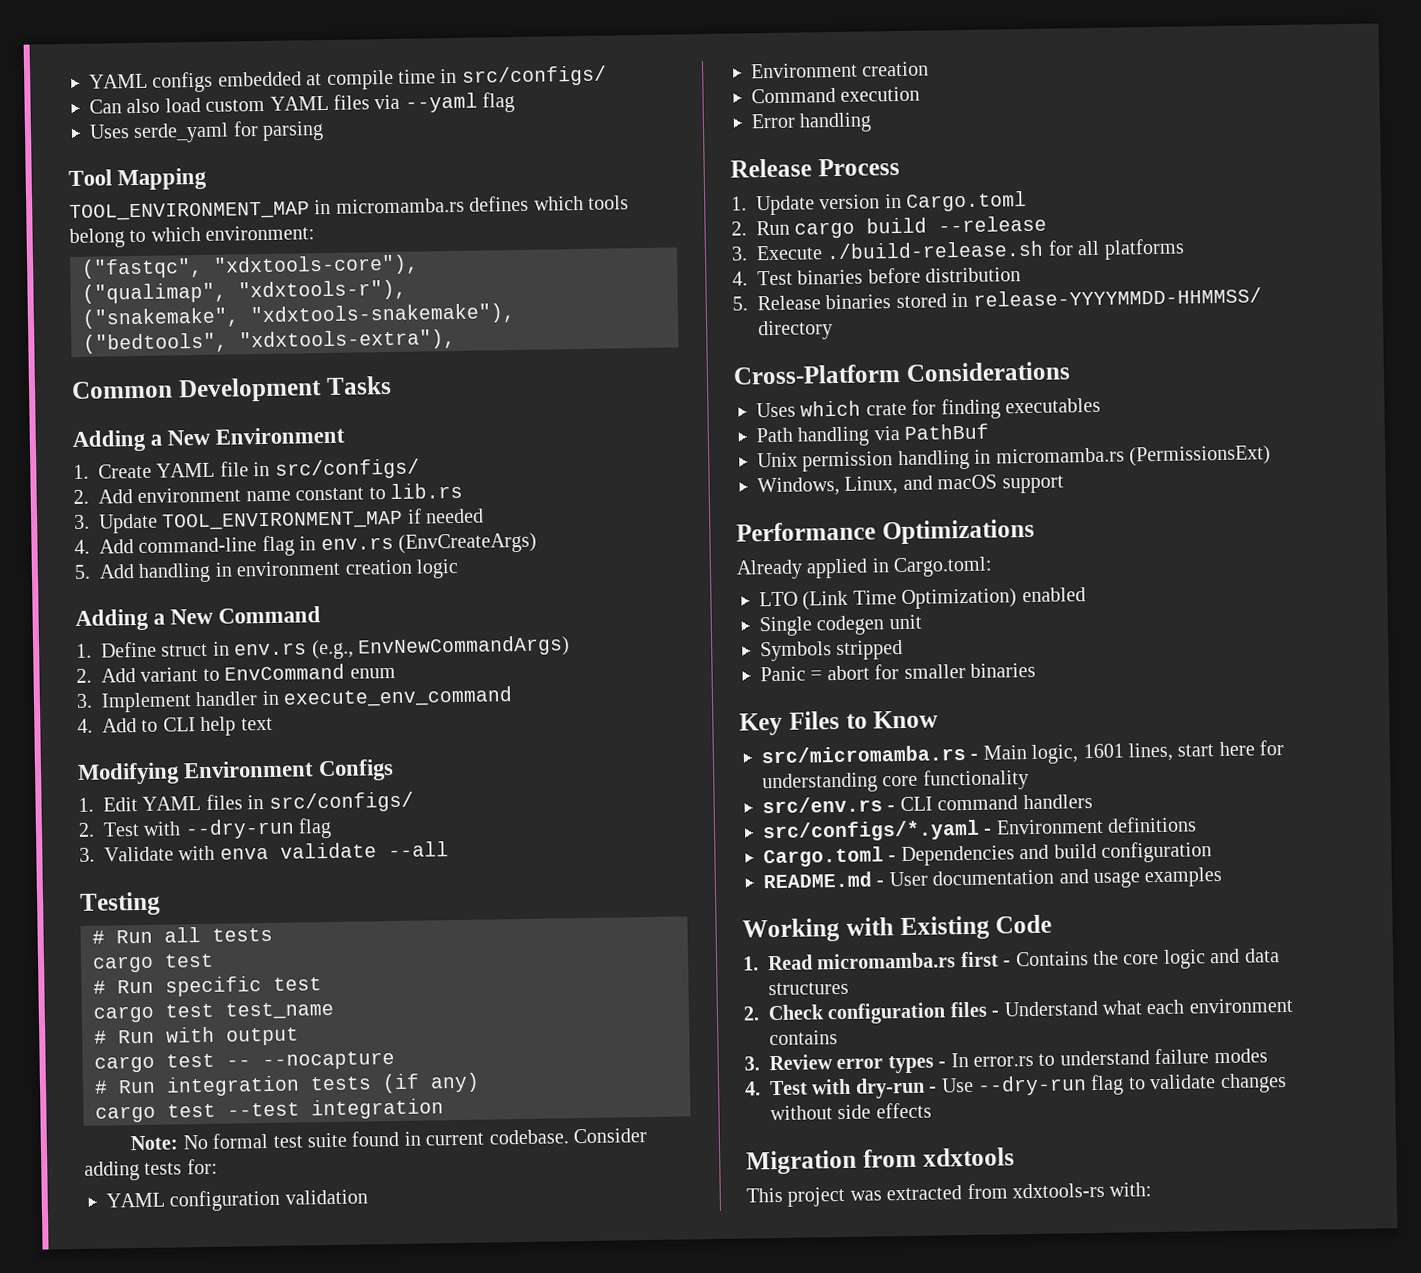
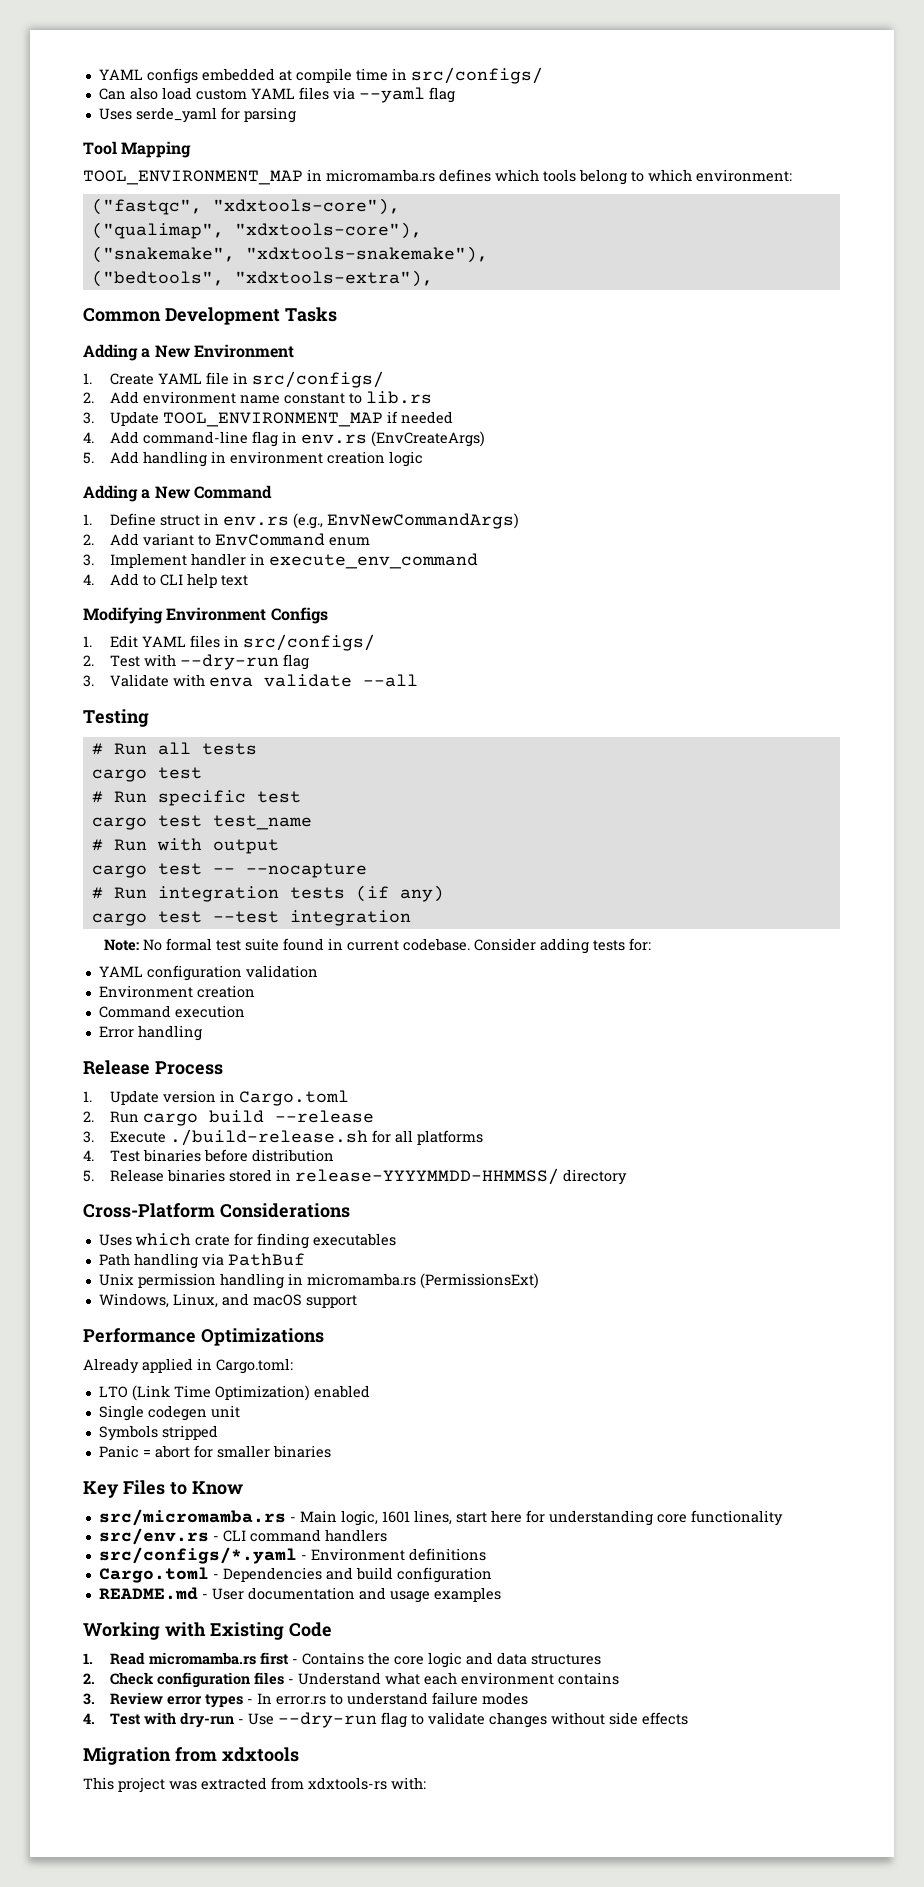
[238,279,407,302] "xdxtools-r"), -> [234,222,422,239] "xdxtools-core"),

